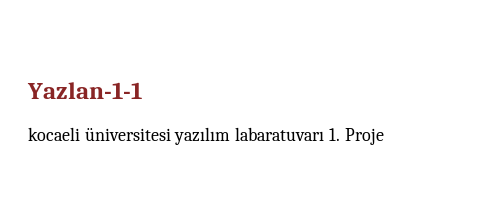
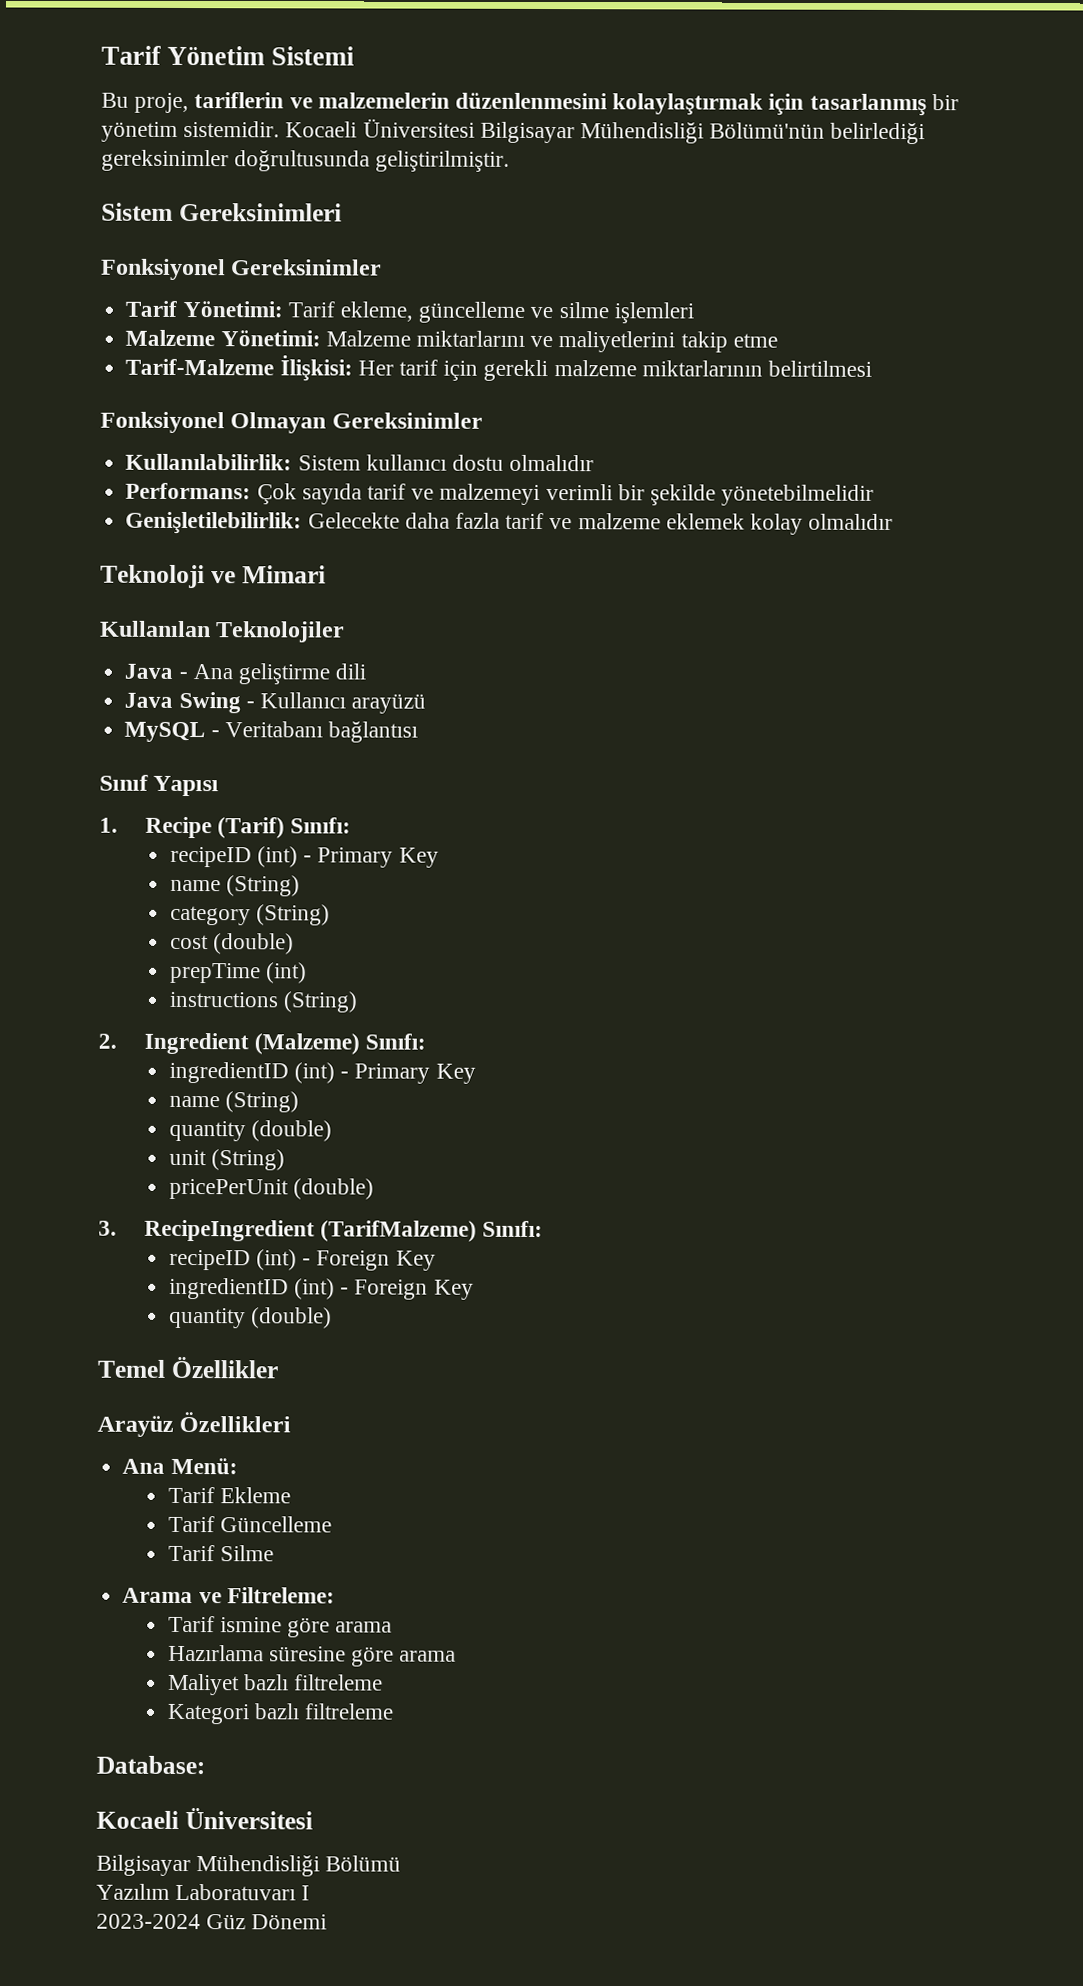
[27,82,142,99] [28,127,384,145] Yazlan-1-1 // kocaeli üniversitesi yazılım labaratuvarı 1. Proje -> [101,45,355,66] [101,92,959,117] [101,118,926,145] [101,149,511,172] [101,202,342,222] [100,258,383,281] [125,300,694,324] [125,329,778,353] [125,355,872,382] [100,411,483,434] [125,453,595,472] [125,482,875,506] [125,511,894,535] [100,564,326,589] [99,620,346,643] [124,663,367,685] [124,691,427,714] [124,721,418,743] [99,774,220,797] [99,816,351,839] [169,846,439,868] [169,875,301,897] [169,904,331,926] [169,933,295,955] [169,962,308,984] [168,991,359,1013] [98,1032,426,1055] [168,1061,476,1084] [168,1091,300,1113] [168,1120,333,1142] [168,1149,286,1171] [168,1178,375,1200] [98,1219,543,1242] [168,1249,436,1271] [168,1277,474,1300] [168,1307,333,1329] [97,1356,278,1379] [97,1411,292,1437] [122,1457,238,1475] [167,1486,292,1504] [167,1515,333,1533] [167,1544,275,1562] [122,1587,335,1604] [167,1615,393,1638] [167,1644,457,1667] [167,1673,384,1696] [166,1703,395,1725] [96,1755,205,1775] [96,1808,313,1830] [96,1854,402,1877] [96,1883,311,1901] [96,1913,328,1930] Tarif Yönetim Sistemi // Bu proje, tariflerin ve malzemelerin düzenlenmesini kolaylaştırmak için tasarlanmış bir yönetim sistemidir. Kocaeli Üniversitesi Bilgisayar Mühendisliği Bölümü'nün belirlediği gereksinimler doğrultusunda geliştirilmiştir. // Sistem Gereksinimleri // Fonksiyonel Gereksinimler // Tarif Yönetimi: Tarif ekleme, güncelleme ve silme işlemleri // Malzeme Yönetimi: Malzeme miktarlarını ve maliyetlerini takip etme // Tarif-Malzeme İlişkisi: Her tarif için gerekli malzeme miktarlarının belirtilmesi // Fonksiyonel Olmayan Gereksinimler // Kullanılabilirlik: Sistem kullanıcı dostu olmalıdır // Performans: Çok sayıda tarif ve malzemeyi verimli bir şekilde yönetebilmelidir // Genişletilebilirlik: Gelecekte daha fazla tarif ve malzeme eklemek kolay olmalıdır // Teknoloji ve Mimari // Kullanılan Teknolojiler // Java - Ana geliştirme dili // Java Swing - Kullanıcı arayüzü // MySQL - Veritabanı bağlantısı // Sınıf Yapısı // 1. Recipe (Tarif) Sınıfı: // recipeID (int) - Primary Key // name (String) // category (String) // cost (double) // prepTime (int) // instructions (String) // 2. Ingredient (Malzeme) Sınıfı: // ingredientID (int) - Primary Key // name (String) // quantity (double) // unit (String) // pricePerUnit (double) // 3. RecipeIngredient (TarifMalzeme) Sınıfı: // recipeID (int) - Foreign Key // ingredientID (int) - Foreign Key // quantity (double) // Temel Özellikler // Arayüz Özellikleri // Ana Menü: // Tarif Ekleme // Tarif Güncelleme // Tarif Silme // Arama ve Filtreleme: // Tarif ismine göre arama // Hazırlama süresine göre arama // Maliyet bazlı filtreleme // Kategori bazlı filtreleme // Database: // Kocaeli Üniversitesi // Bilgisayar Mühendisliği Bölümü // Yazılım Laboratuvarı I // 2023-2024 Güz Dönemi

